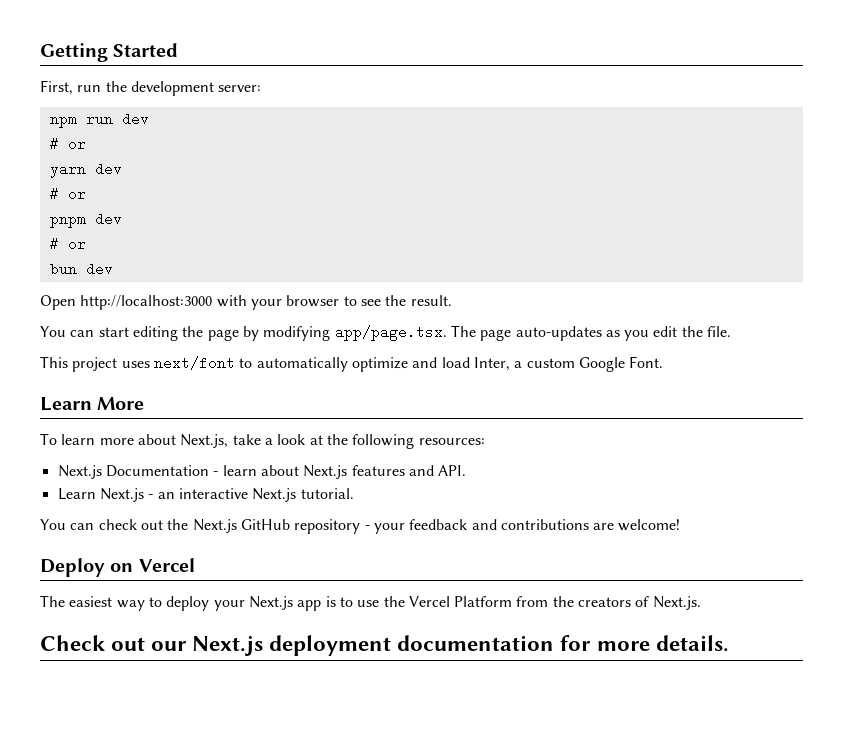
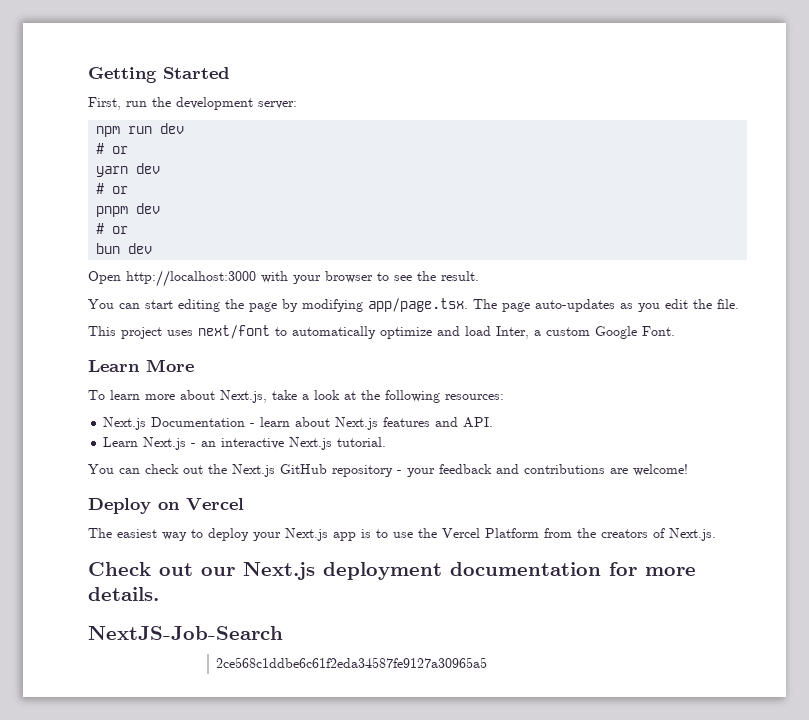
(729, 643) none -> [88,626,283,640] [216,657,488,668] // NextJS-Job-Search // 2ce568c1ddbe6c61f2eda34587fe9127a30965a5

